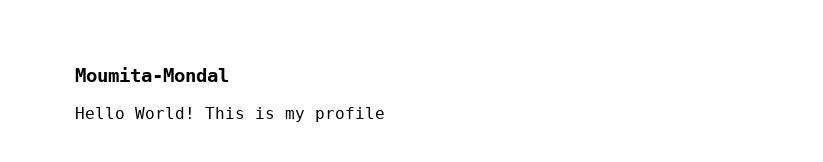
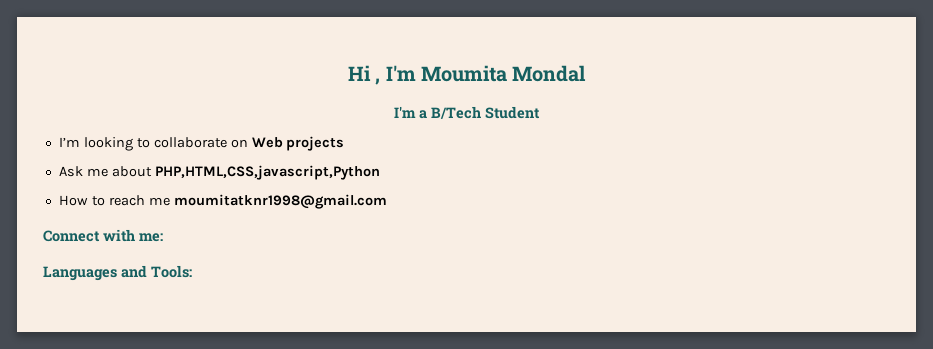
[75,67,229,82] [75,107,385,122] Moumita-Mondal // Hello World! This is my profile -> [347,65,587,85] [394,106,540,119] [58,136,345,151] [58,165,380,180] [58,194,387,209] [43,229,163,242] [43,265,192,281] Hi , I'm Moumita Mondal // I'm a B/Tech Student // I’m looking to collaborate on Web projects // Ask me about PHP,HTML,CSS,javascript,Python // How to reach me moumitatknr1998@gmail.com // Connect with me: // Languages and Tools:

